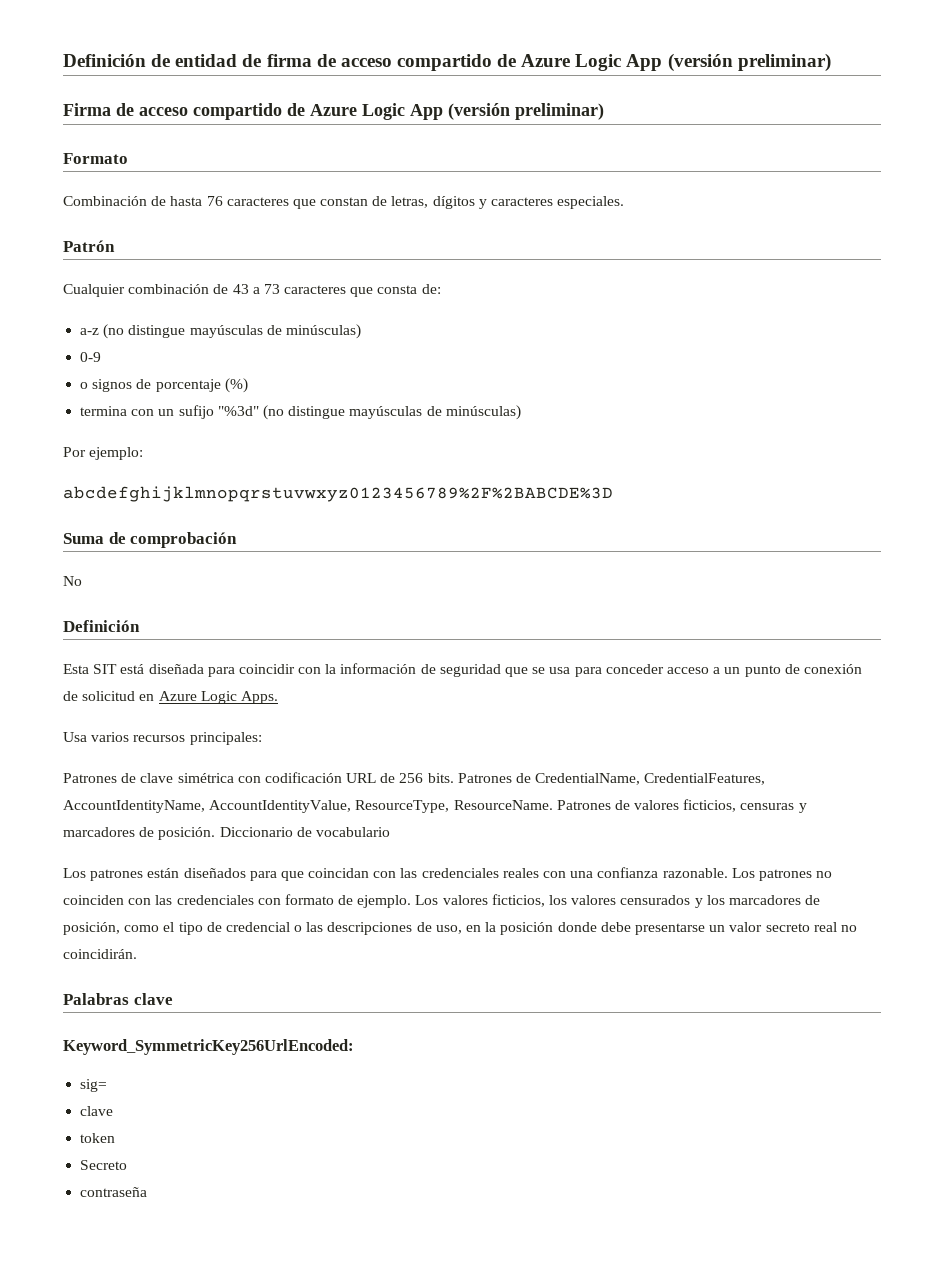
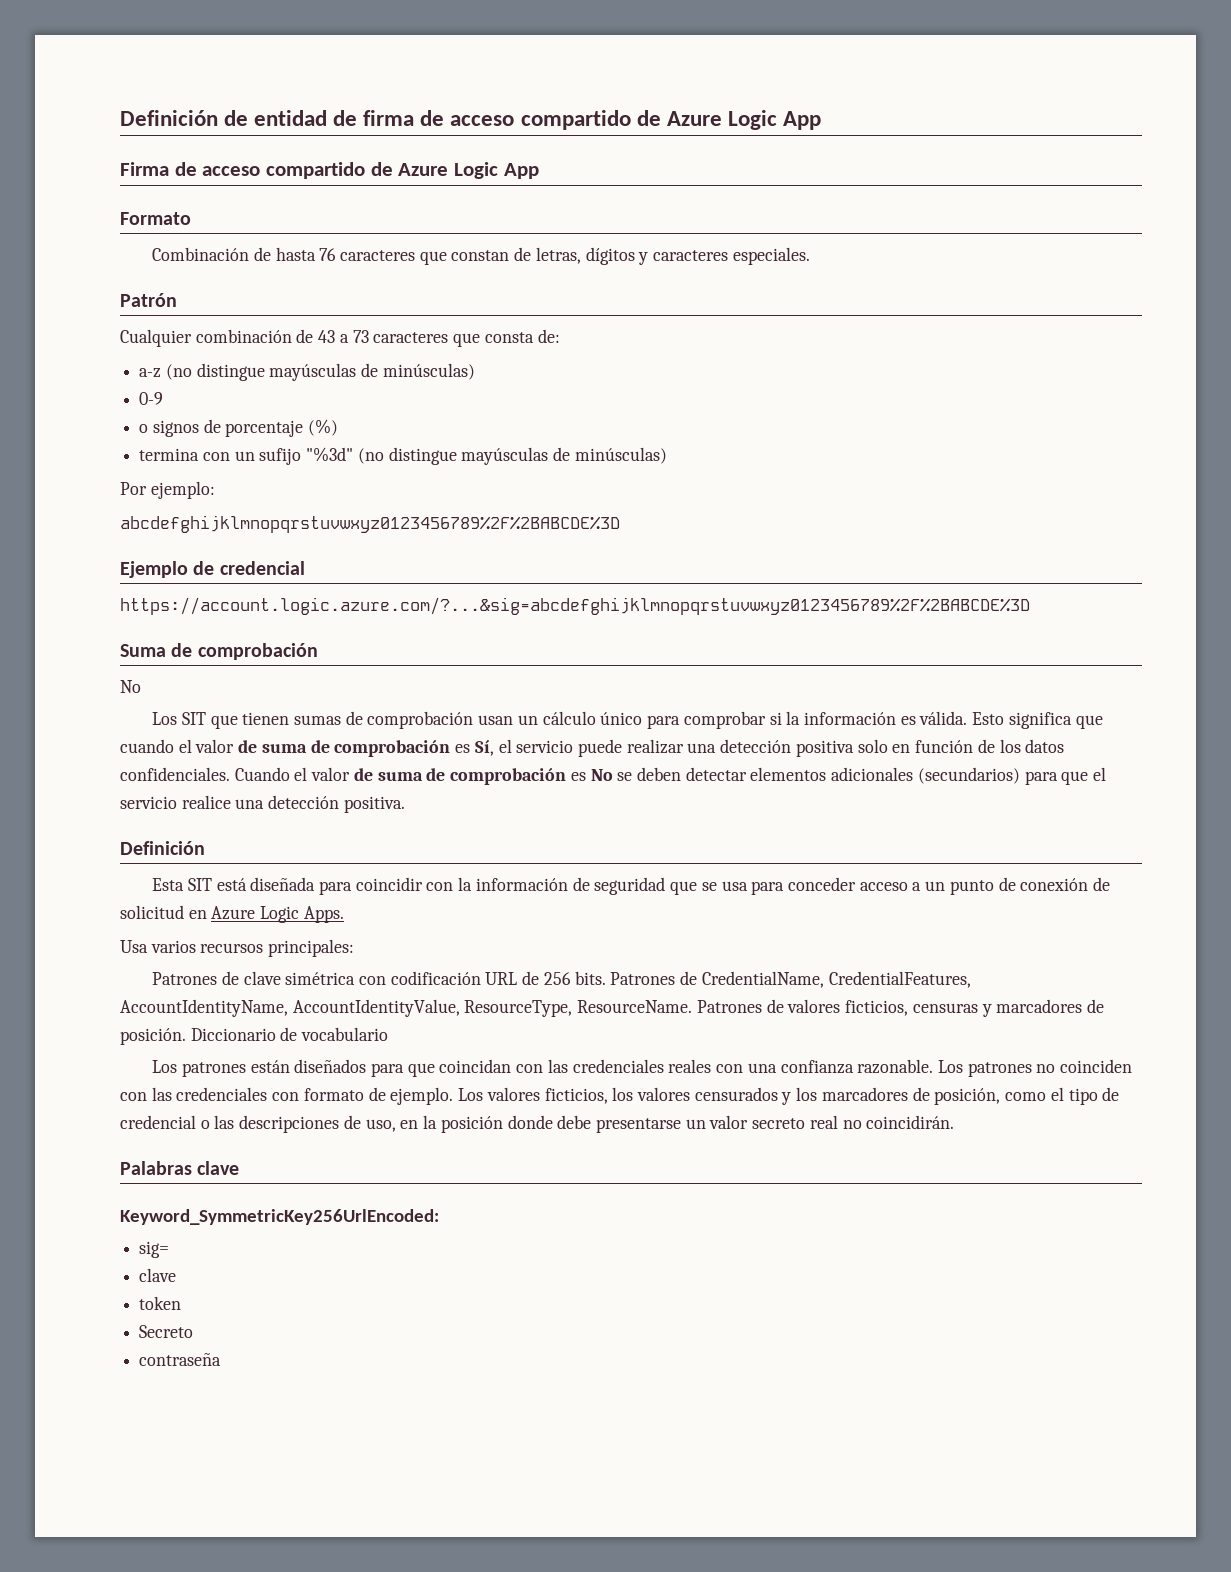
[667,53,831,72] (versión preliminar) -> (821, 120) none
[448,103,604,120] (versión preliminar) -> (539, 171) none
(613, 494) none -> [120,561,305,578] [120,597,1030,615] // Ejemplo de credencial // https://account.logic.azure.com/?...&sig=abcdefghijklmnopqrstuvwxyz0123456789%2F%2BABCDE%3D
(82, 581) none -> [152,711,1103,729] [120,739,1065,757] [120,767,1107,785] [120,795,405,813] // Los SIT que tienen sumas de comprobación usan un cálculo único para comprobar si la información es válida. Esto significa que cuando el valor de suma de comprobación es Sí, el servicio puede realizar una detección positiva solo en función de los datos confidenciales. Cuando el valor de suma de comprobación es No se deben detectar elementos adicionales (secundarios) para que el servicio realice una detección positiva.

